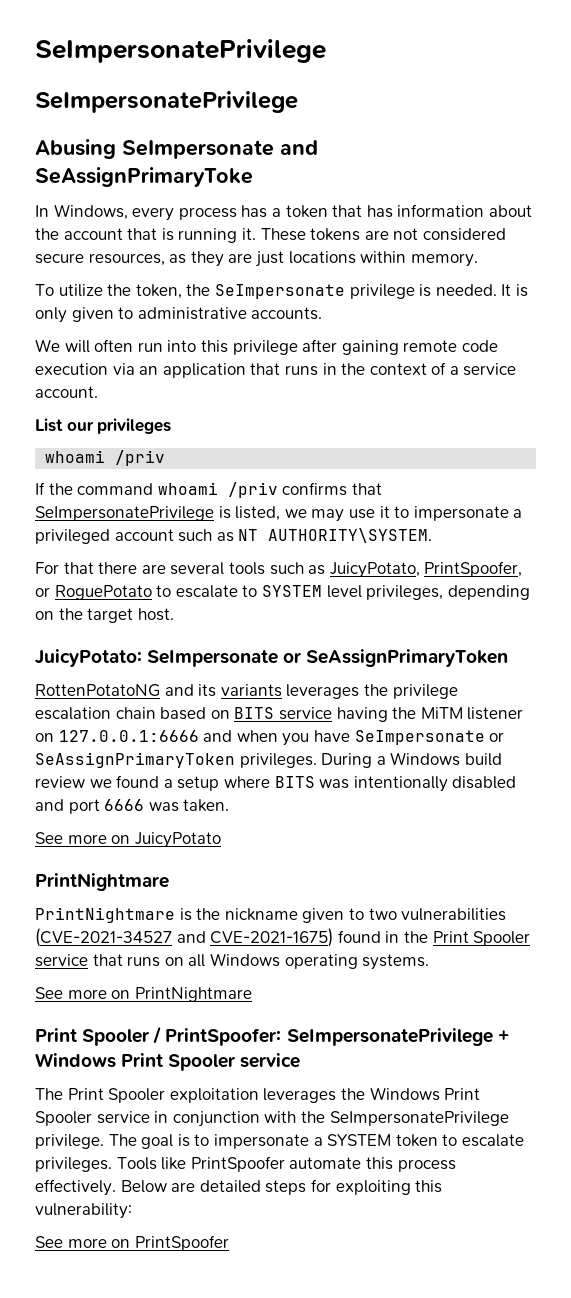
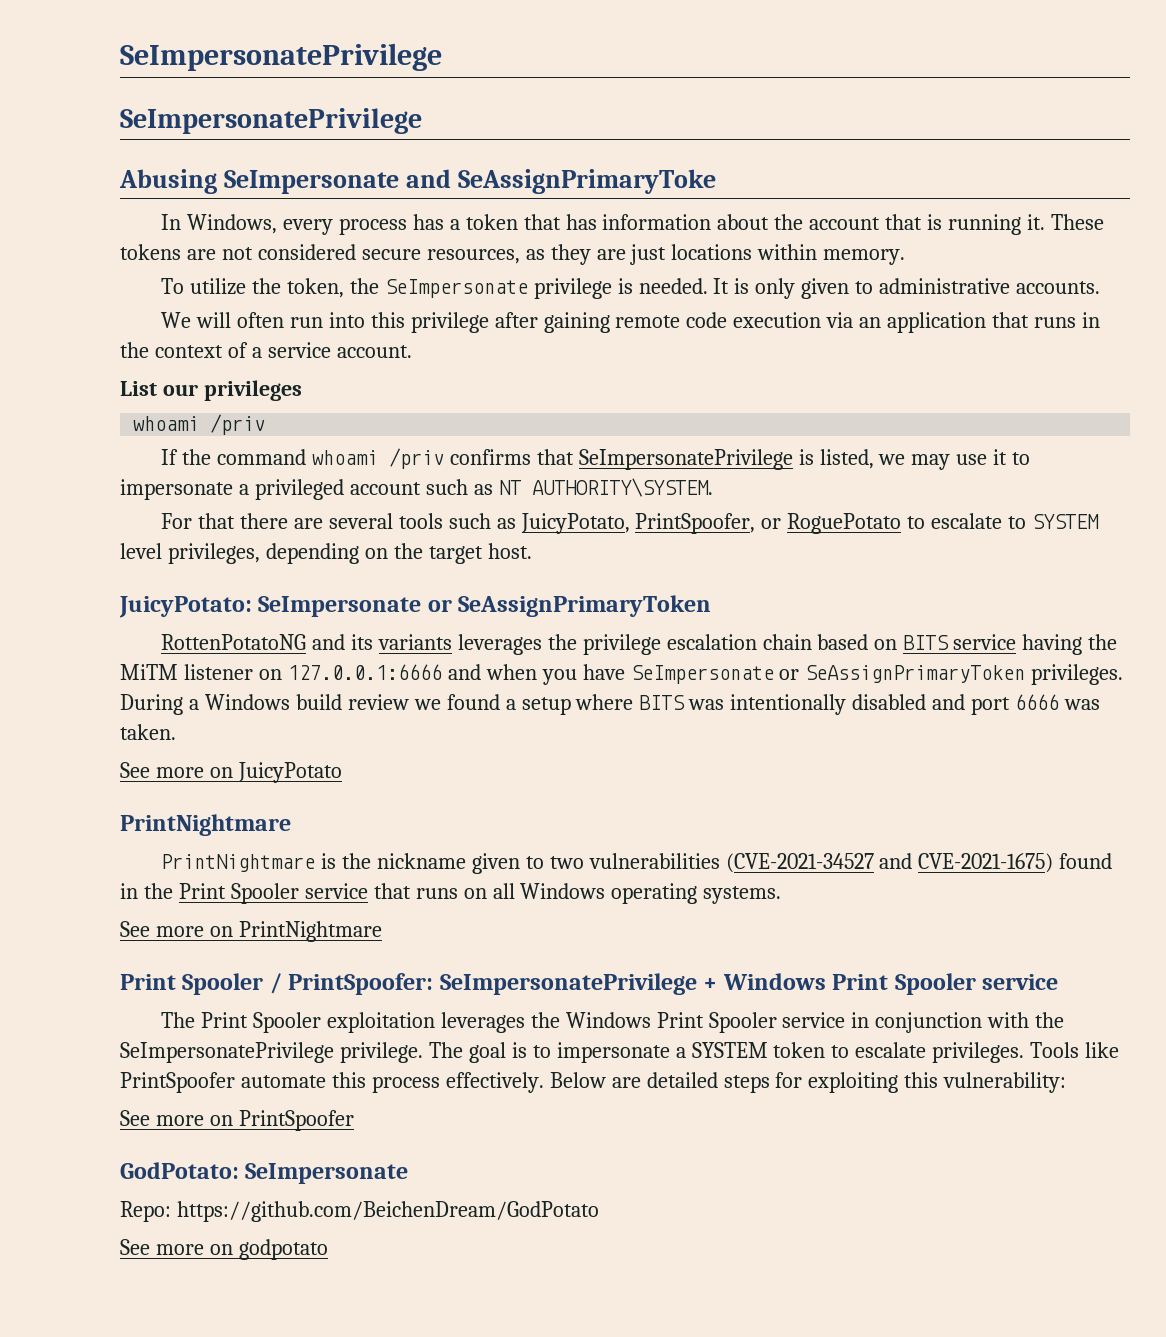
(229, 1243) none -> [120,1162,409,1184] [120,1201,599,1222] [120,1239,328,1260] // GodPotato: SeImpersonate // Repo: https://github.com/BeichenDream/GodPotato // See more on godpotato

